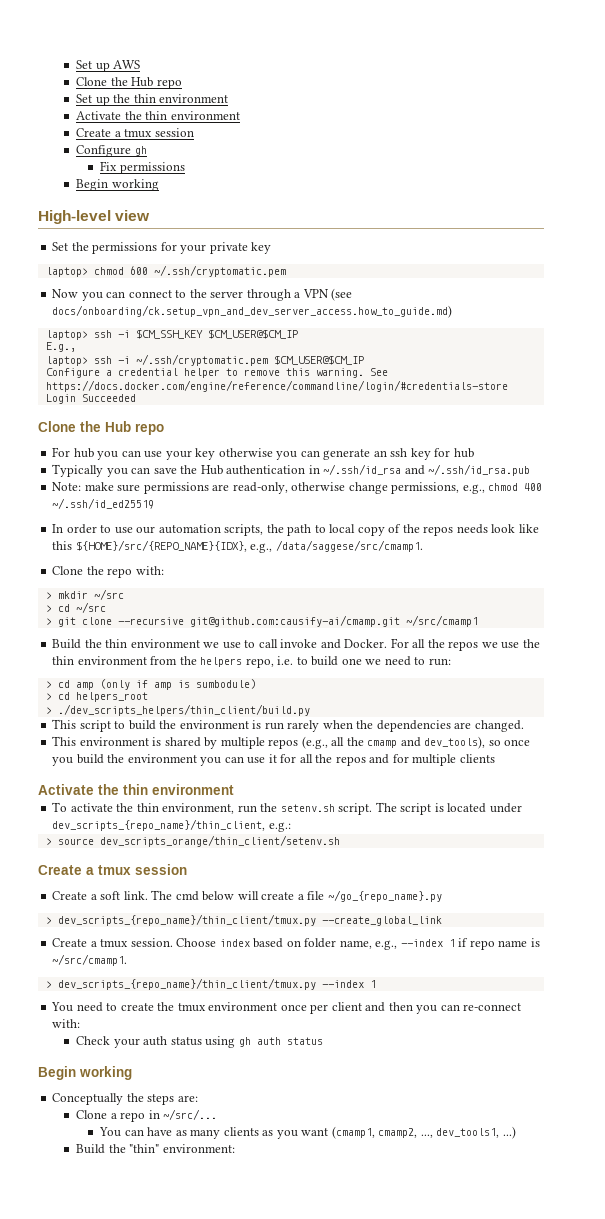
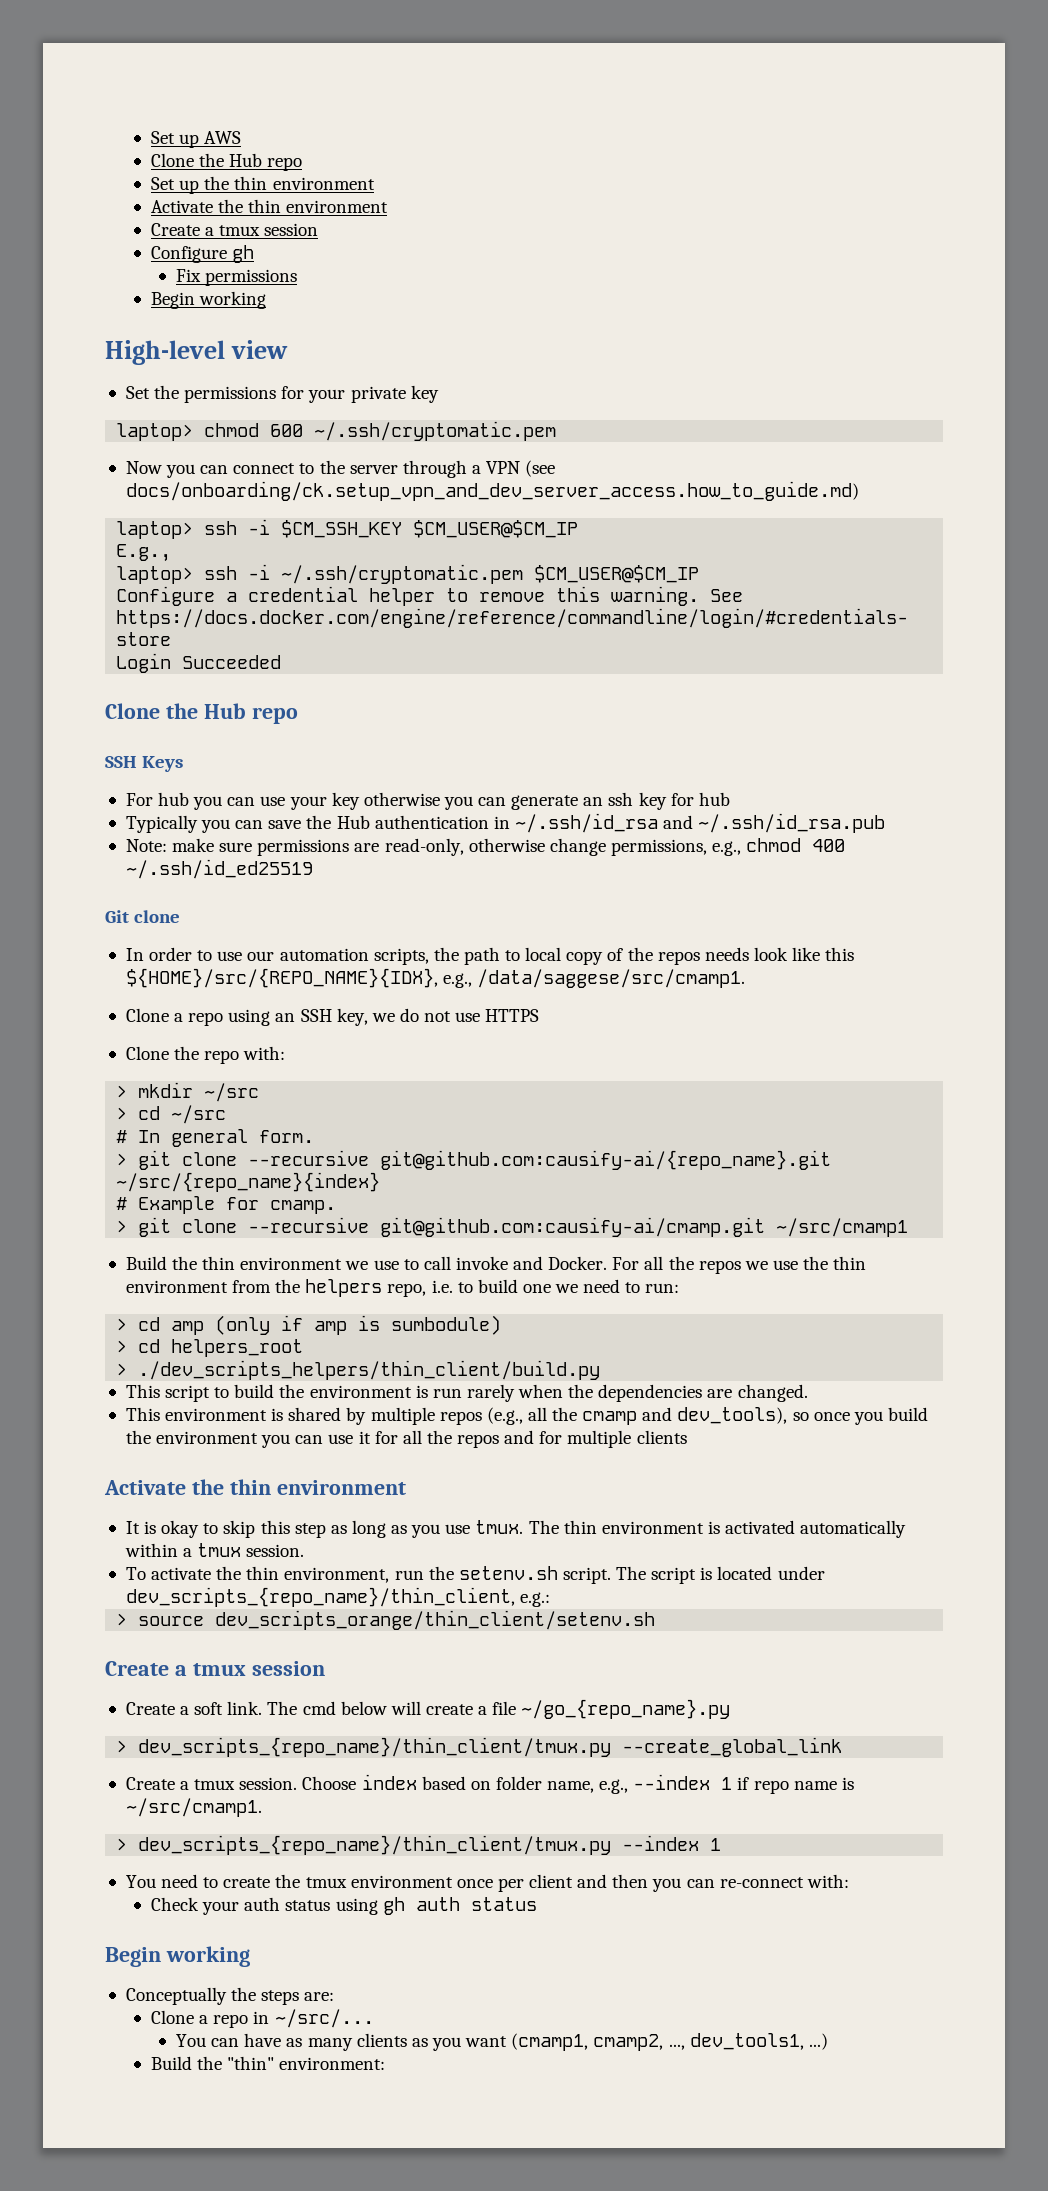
(164, 429) none -> [105,756,184,772] // SSH Keys
(155, 503) none -> [105,910,181,923] // Git clone
(423, 546) none -> [125,1008,540,1026] // Clone a repo using an SSH key, we do not use HTTPS
(106, 607) none -> [116,1129,315,1147] [116,1150,832,1170] [116,1172,381,1192] [116,1196,337,1214] // # In general form. // > git clone --recursive git@github.com:causify-ai/{repo_name}.git ~/src/{repo_name}{index} // # Example for cmamp.
(234, 789) none -> [125,1520,907,1538] [124,1543,305,1557] // It is okay to skip this step as long as you use tmux. The thin environment is activated automatically within a tmux session.

